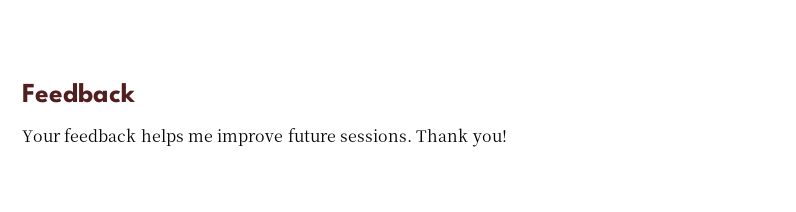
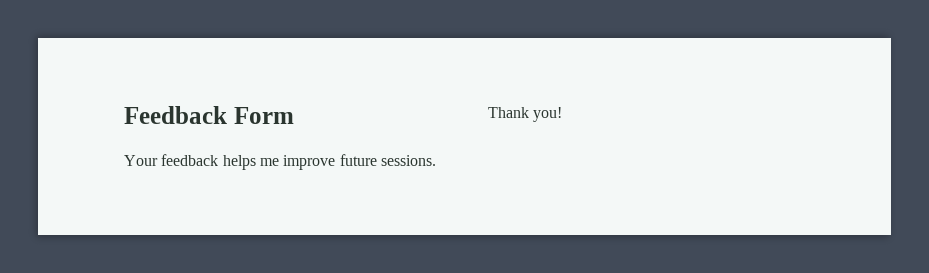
(136, 93) none -> [233,107,294,124] Form

